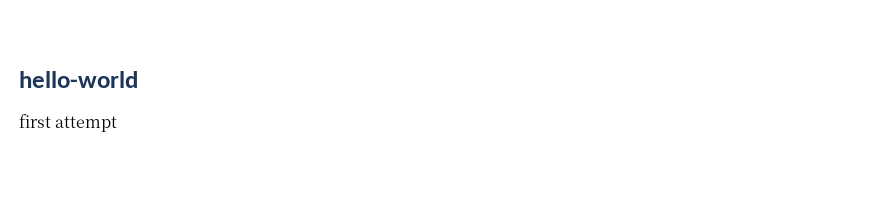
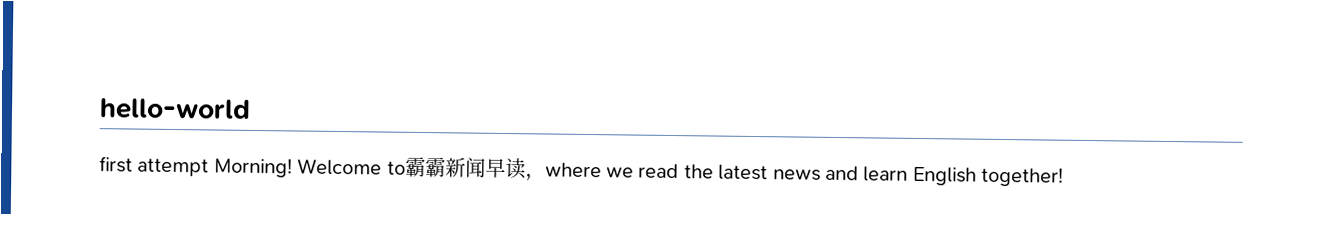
(118, 124) none -> [213,156,1065,187] Morning! Welcome to霸霸新闻早读，where we read the latest news and learn English together!

